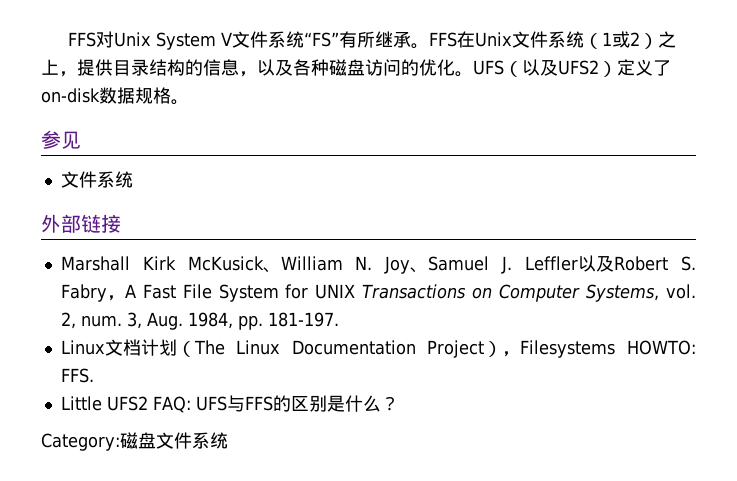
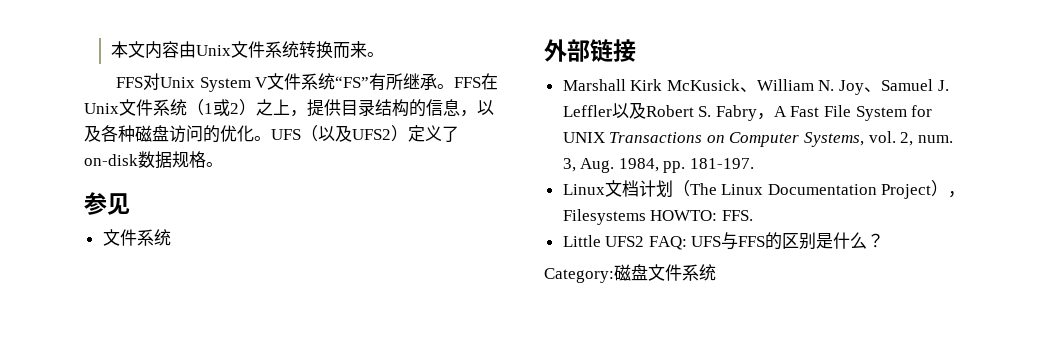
(67, 39) none -> [110,41,384,59] 本文内容由Unix文件系统转换而来。 //

